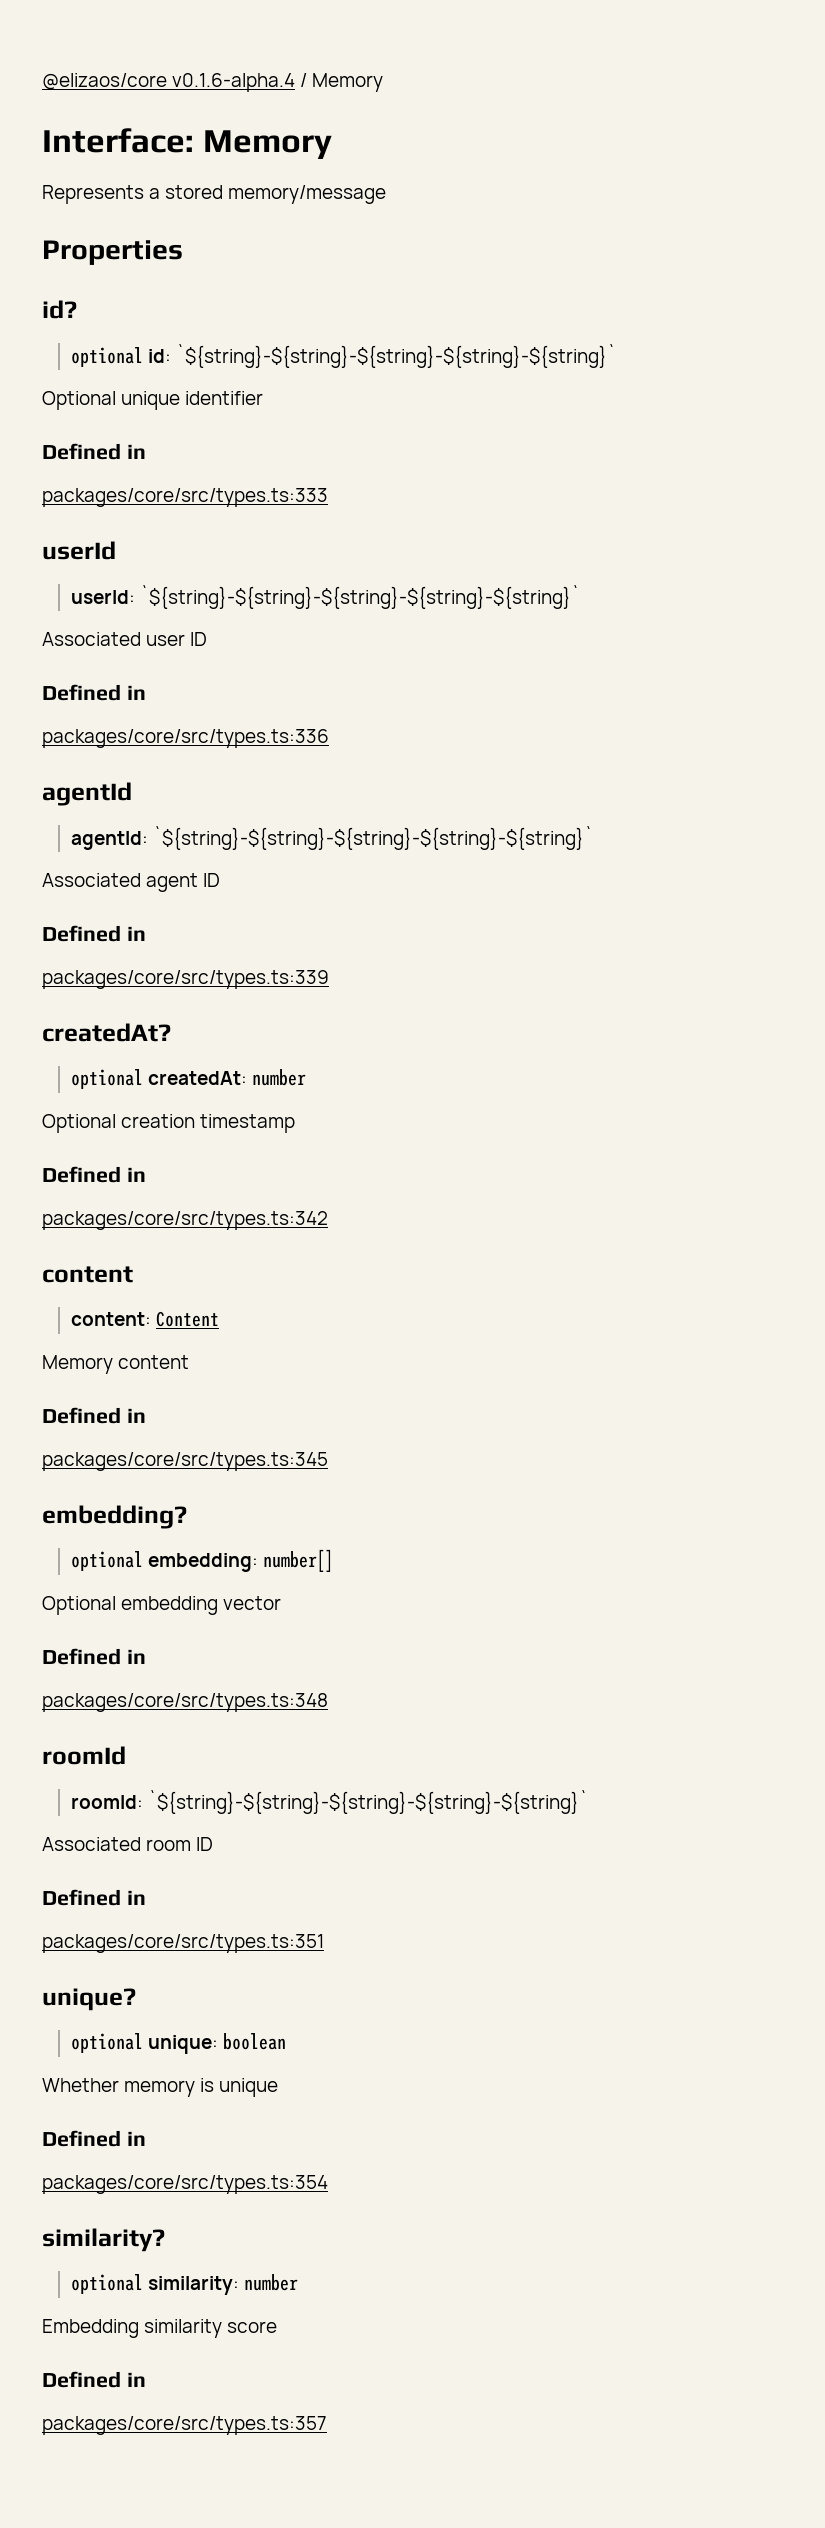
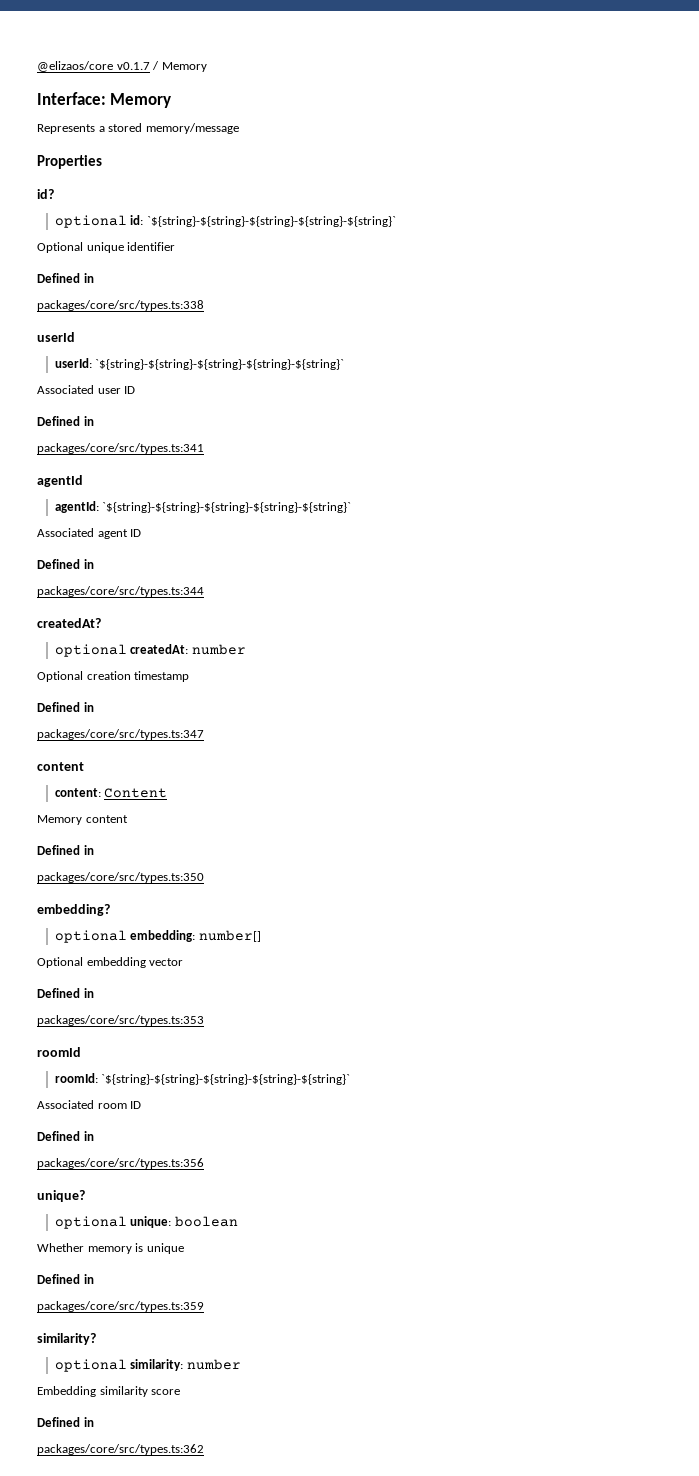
[172,73,296,92] v0.1.6-alpha.4 -> [116,62,150,70] v0.1.7
[42,488,328,507] packages/core/src/types.ts:333 -> [37,300,204,311] packages/core/src/types.ts:338
[42,729,329,748] packages/core/src/types.ts:336 -> [37,443,204,454] packages/core/src/types.ts:341
[42,970,329,989] packages/core/src/types.ts:339 -> [37,586,204,597] packages/core/src/types.ts:344
[42,1211,328,1230] packages/core/src/types.ts:342 -> [37,729,204,740] packages/core/src/types.ts:347
[42,1452,328,1471] packages/core/src/types.ts:345 -> [37,872,204,883] packages/core/src/types.ts:350
[42,1693,328,1712] packages/core/src/types.ts:348 -> [37,1015,204,1026] packages/core/src/types.ts:353
[42,1934,324,1953] packages/core/src/types.ts:351 -> [37,1158,204,1169] packages/core/src/types.ts:356
[42,2175,328,2194] packages/core/src/types.ts:354 -> [37,1301,204,1312] packages/core/src/types.ts:359
[42,2416,327,2435] packages/core/src/types.ts:357 -> [37,1444,204,1455] packages/core/src/types.ts:362

